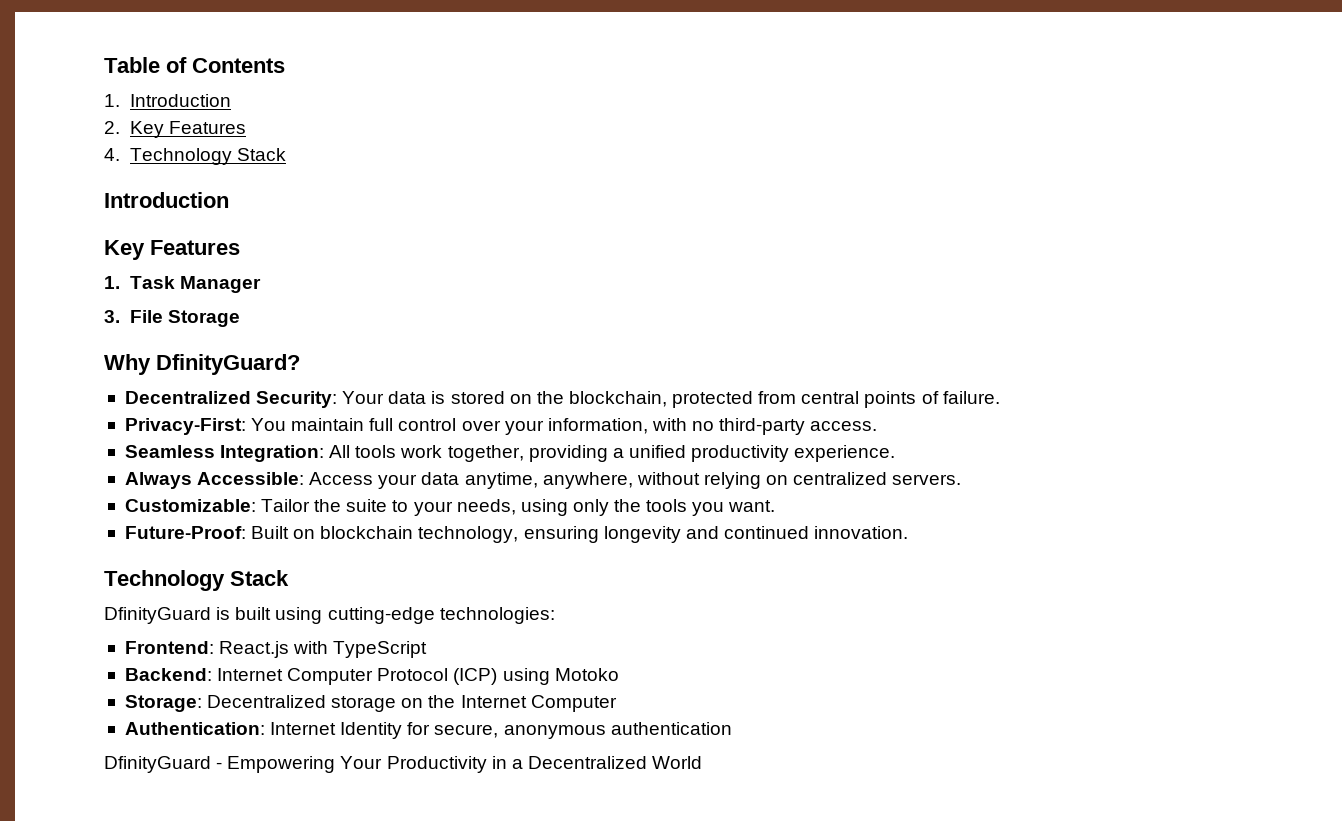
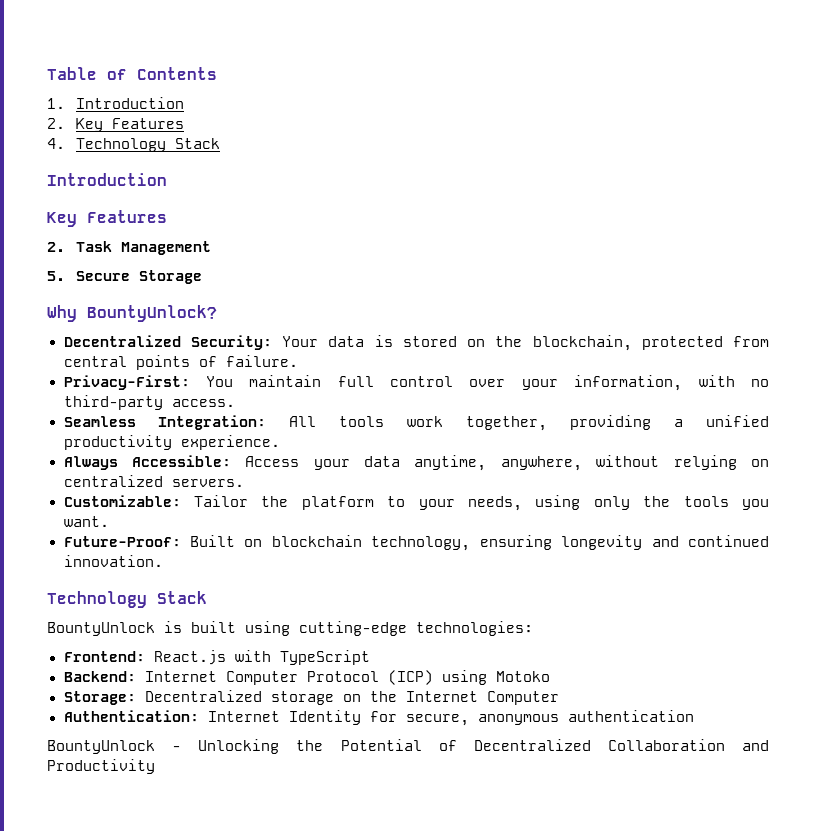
[104,276,261,293] [104,310,163,323] 1. Task Manager // 3. File -> [47,241,212,255] [47,271,131,281] 2. Task Management // 5. Secure
[156,354,300,375] DfinityGuard? -> [87,305,217,322] BountyUnlock?
[346,499,388,512] suite -> [301,496,374,510] platform
[104,607,211,624] DfinityGuard -> [47,622,155,636] BountyUnlock
[104,756,703,773] DfinityGuard - Empowering Your Productivity in a Decentralized World -> [47,739,769,754] [47,759,155,774] BountyUnlock - Unlocking the Potential of Decentralized Collaboration and Productivity

